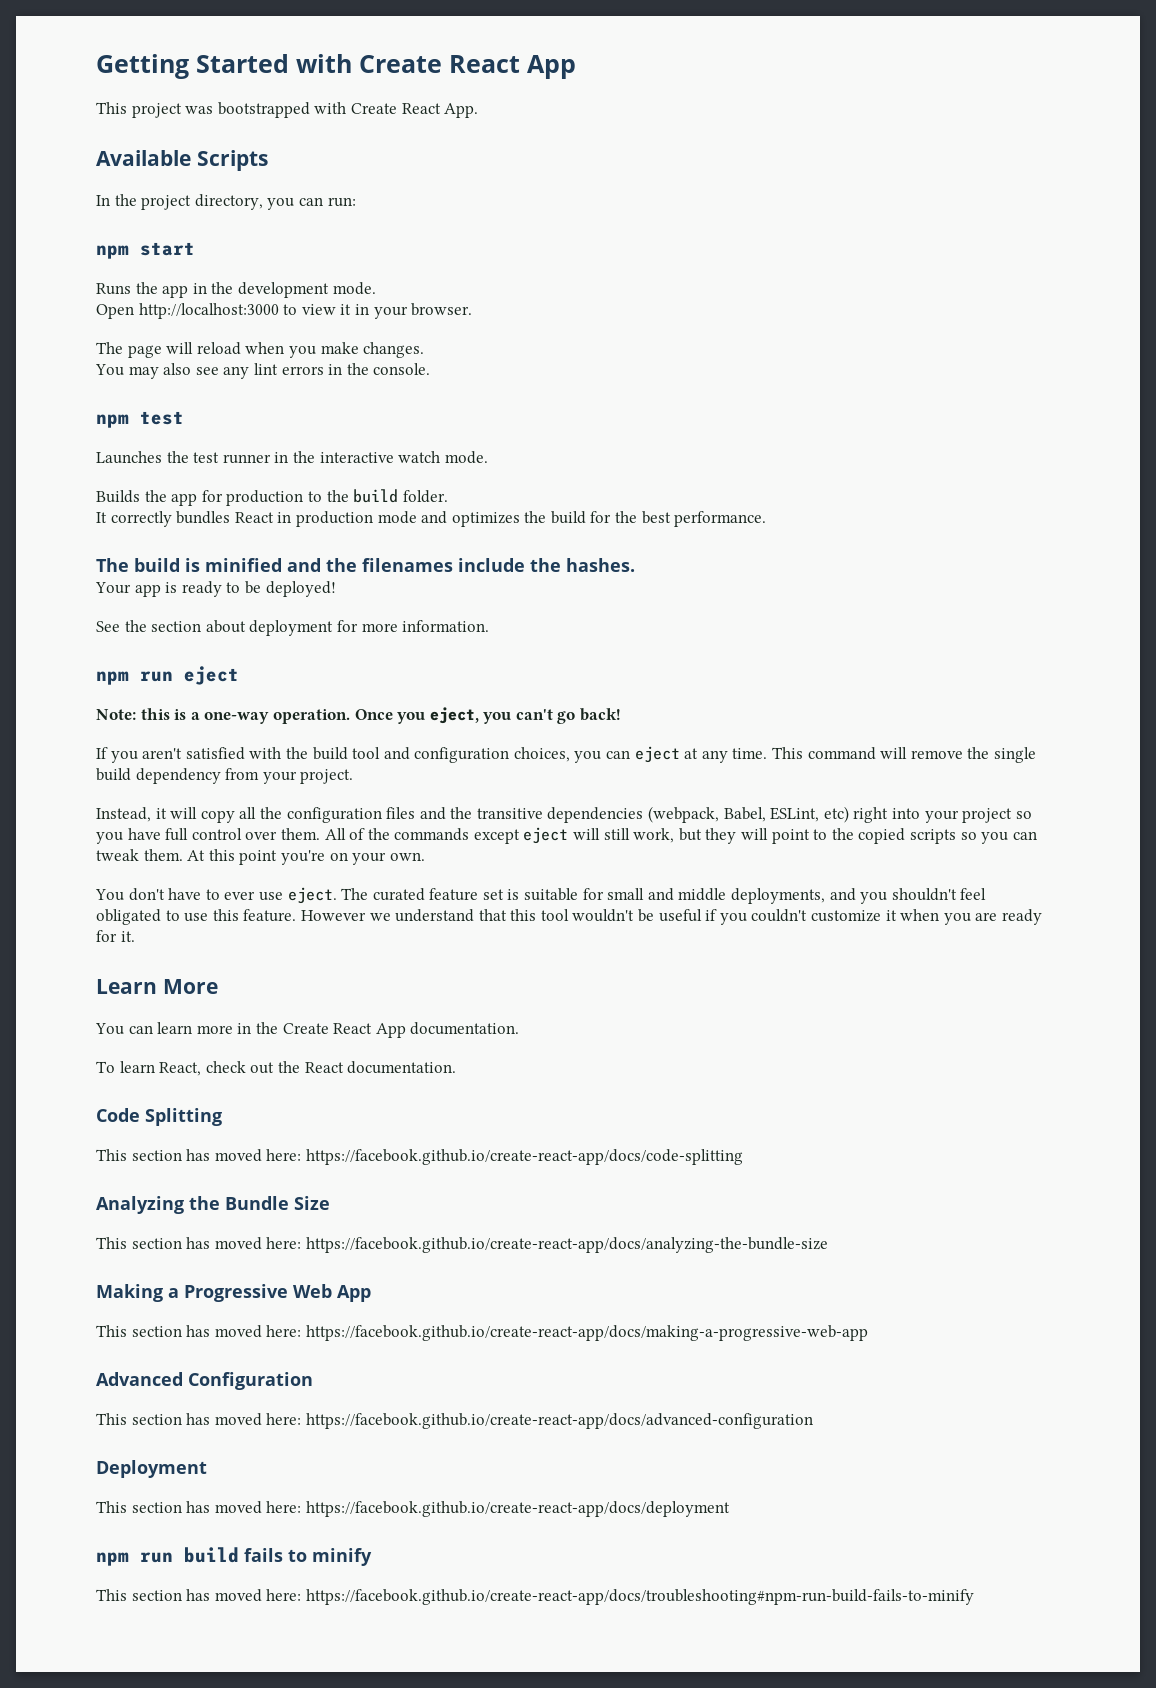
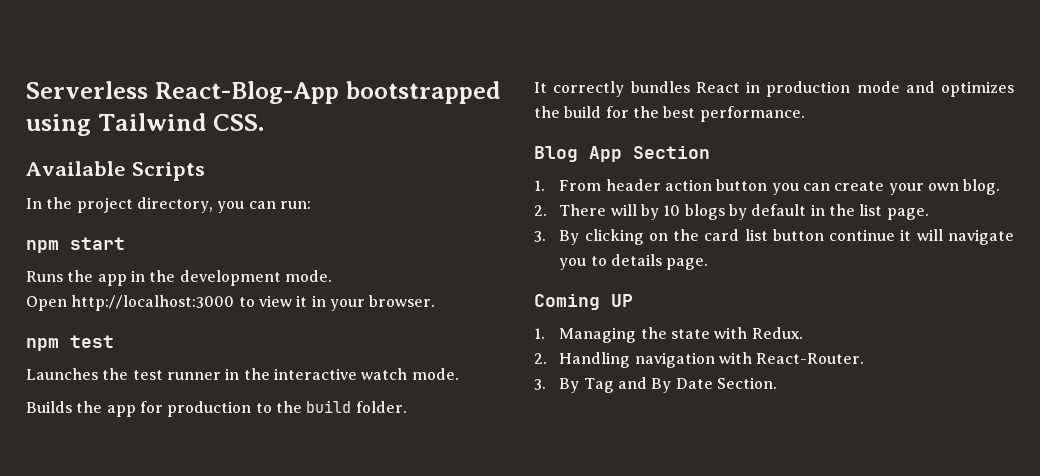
[96,54,576,79] [96,102,479,118] Getting Started with Create React App // This project was bootstrapped with Create React App. -> [26,81,501,104] [26,113,265,136] Serverless React-Blog-App bootstrapped using Tailwind CSS.
[96,342,425,358] [95,363,431,379] // The page will reload when you make changes. // You may also see any lint errors in the console. -> (436, 301) none
[96,558,635,572] [95,581,336,597] [96,620,490,636] [96,666,239,685] [96,707,622,724] [96,746,1036,763] [96,768,354,784] [96,806,1032,823] [96,827,1037,844] [96,849,425,865] [95,887,987,904] [96,909,1042,925] [96,930,135,942] [96,979,218,994] [95,1022,520,1038] [96,1061,457,1076] [96,1108,222,1126] [96,1149,743,1165] [96,1196,330,1214] [96,1237,828,1253] [96,1284,371,1302] [96,1325,868,1341] [96,1372,313,1390] [96,1413,813,1429] [96,1460,207,1478] [96,1501,730,1517] [96,1547,372,1566] [96,1589,974,1605] The build is minified and the filenames include the hashes. // Your app is ready to be deployed! // See the section about deployment for more information. // npm run eject // Note: this is a one-way operation. Once you eject, you can't go back! // If you aren't satisfied with the build tool and configuration choices, you can eject at any time. This command will remove the single build dependency from your project. // Instead, it will copy all the configuration files and the transitive dependencies (webpack, Babel, ESLint, etc) right into your project so you have full control over them. All of the commands except eject will still work, but they will point to the copied scripts so you can tweak them. At this point you're on your own. // You don't have to ever use eject. The curated feature set is suitable for small and middle deployments, and you shouldn't feel obligated to use this feature. However we understand that this tool wouldn't be useful if you couldn't customize it when you are ready for it. // Learn More // You can learn more in the Create React App documentation. // To learn React, check out the React documentation. // Code Splitting // This section has moved here: https://facebook.github.io/create-react-app/docs/code-splitting // Analyzing the Bundle Size // This section has moved here: https://facebook.github.io/create-react-app/docs/analyzing-the-bundle-size // Making a Progressive Web App // This section has moved here: https://facebook.github.io/create-react-app/docs/making-a-progressive-web-app // Advanced Configuration // This section has moved here: https://facebook.github.io/create-react-app/docs/advanced-configuration // Deployment // This section has moved here: https://facebook.github.io/create-react-app/docs/deployment // npm run build fails to minify // This section has moved here: https://facebook.github.io/create-react-app/docs/troubleshooting#npm-run-build-fails-to-minify -> [534,146,710,162] [534,179,1001,195] [534,204,929,220] [534,229,1014,245] [559,254,709,270] [534,294,633,310] [534,327,803,343] [534,352,865,368] [534,377,778,393] Blog App Section // 1. From header action button you can create your own blog. // 2. There will by 10 blogs by default in the list page. // 3. By clicking on the card list button continue it will navigate you to details page. // Coming UP // 1. Managing the state with Redux. // 2. Handling navigation with React-Router. // 3. By Tag and By Date Section.

